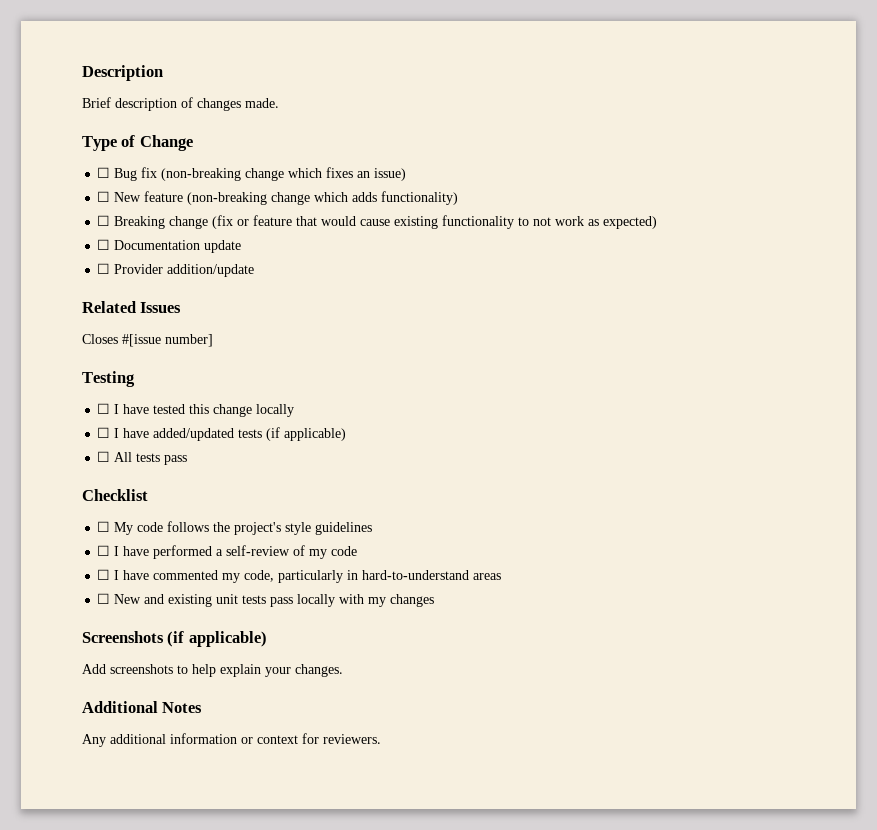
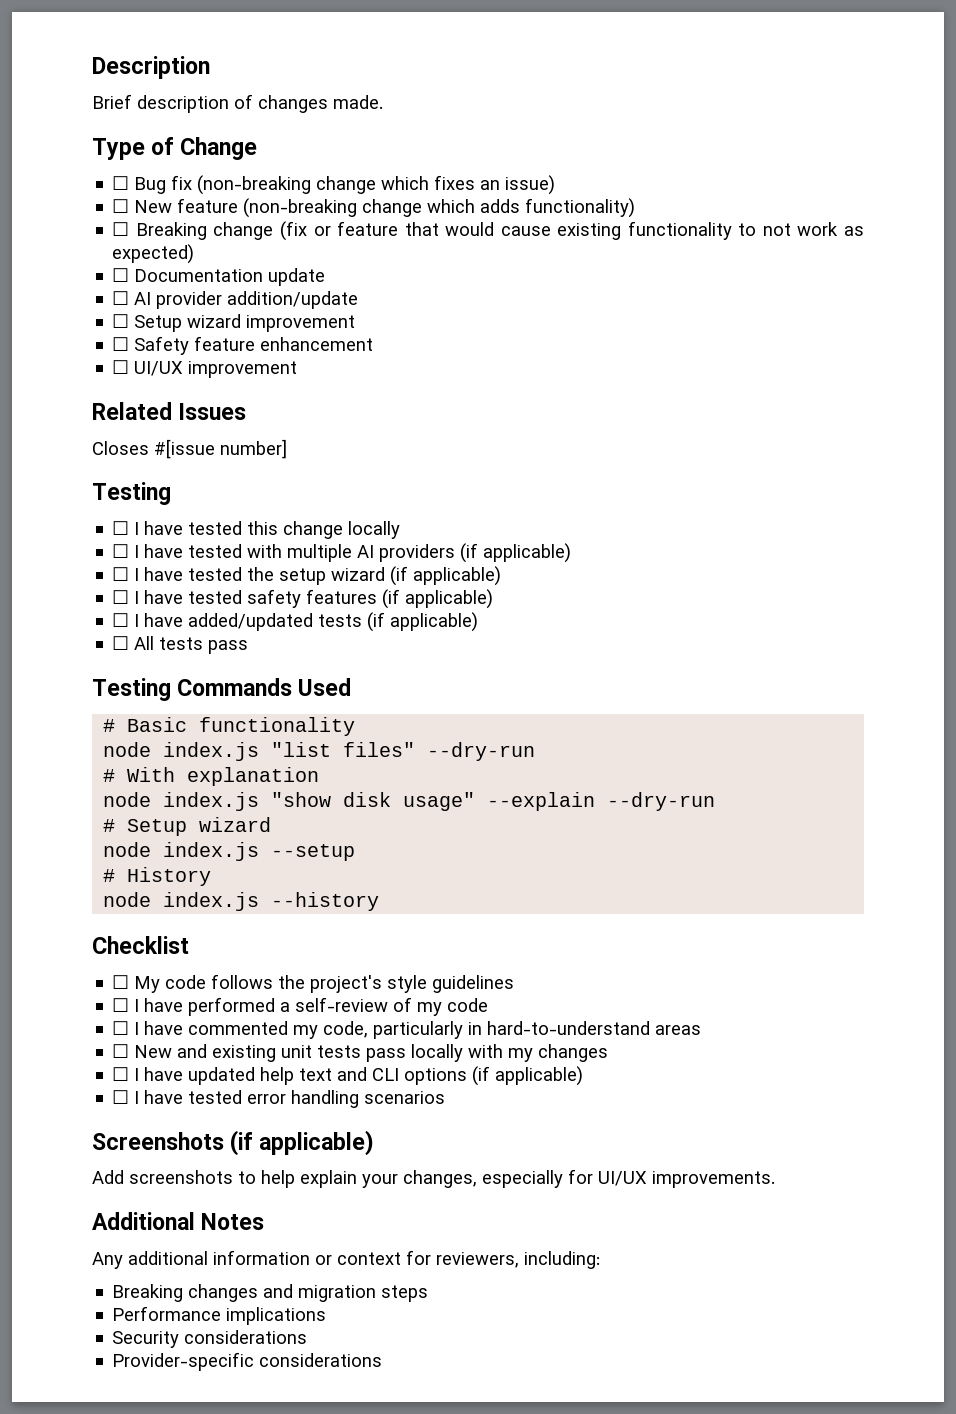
[114,264,164,274] Provider -> [134,291,223,309] AI provider
(255, 270) none -> [112,314,356,332] [112,336,374,355] [112,360,298,378] // ☐ Setup wizard improvement // ☐ Safety feature enhancement // ☐ UI/UX improvement
(295, 410) none -> [112,543,572,563] [112,566,502,586] [112,589,494,609] // ☐ I have tested with multiple AI providers (if applicable) // ☐ I have tested the setup wizard (if applicable) // ☐ I have tested safety features (if applicable)
(188, 460) none -> [92,678,352,701] [103,717,356,736] [103,742,536,761] [103,767,320,786] [103,792,716,811] [103,817,272,836] [103,842,356,861] [103,867,212,886] [103,892,380,911] // Testing Commands Used // # Basic functionality // node index.js "list files" --dry-run // # With explanation // node index.js "show disk usage" --explain --dry-run // # Setup wizard // node index.js --setup // # History // node index.js --history
(435, 600) none -> [112,1066,584,1086] [112,1090,446,1108] // ☐ I have updated help text and CLI options (if applicable) // ☐ I have tested error handling scenarios
[295,664,343,677] changes. -> [403,1169,775,1188] changes, especially for UI/UX improvements.
[323,734,381,744] reviewers. -> [436,1251,600,1269] [112,1284,429,1302] [112,1306,327,1325] [112,1330,308,1348] [112,1352,383,1371] reviewers, including: // Breaking changes and migration steps // Performance implications // Security considerations // Provider-specific considerations

